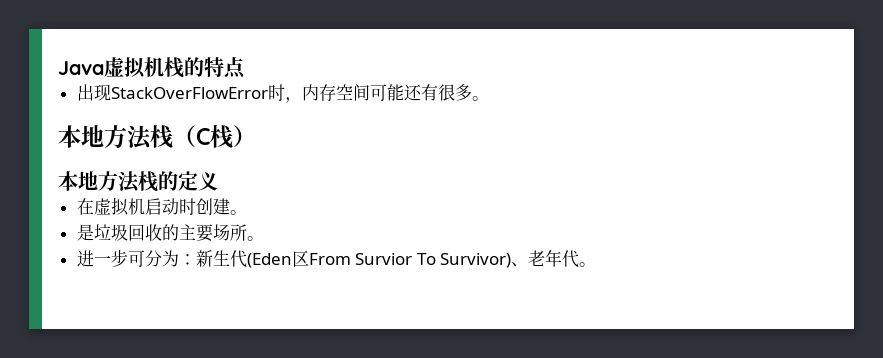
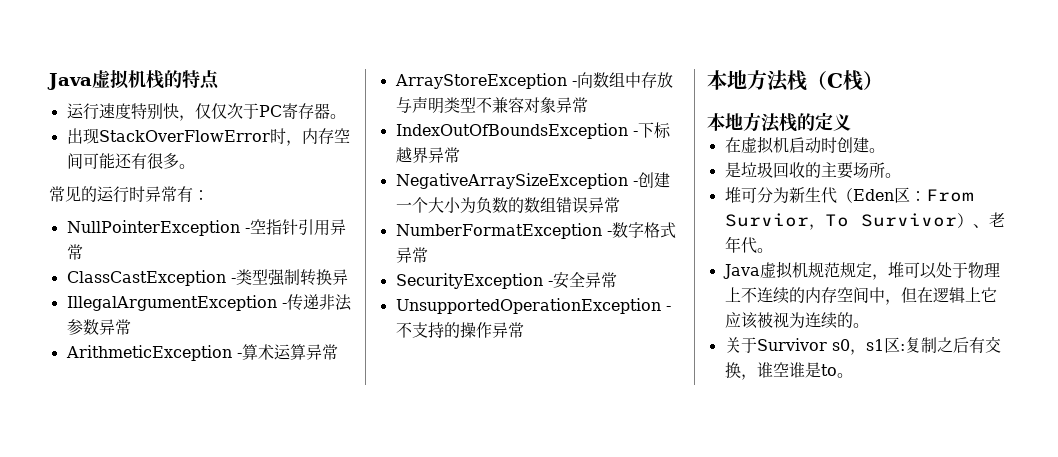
(246, 68) none -> [66,103,346,121] // 运行速度特别快，仅仅次于PC寄存器。
(489, 98) none -> [49,186,209,203] [66,219,346,236] [66,244,83,260] [66,269,348,286] [66,294,352,311] [66,319,131,335] [65,344,338,361] [394,72,673,89] [395,96,588,114] [395,122,671,139] [395,147,460,163] [395,172,670,189] [395,197,620,214] [395,222,676,239] [395,247,428,263] [395,272,617,289] [395,298,671,314] [395,322,524,338] // 常见的运行时异常有： // NullPointerException -空指针引用异常 // ClassCastException -类型强制转换异 // IllegalArgumentException -传递非法参数异常 // ArithmeticException -算术运算异常 // ArrayStoreException -向数组中存放与声明类型不兼容对象异常 // IndexOutOfBoundsException -下标越界异常 // NegativeArraySizeException -创建一个大小为负数的数组错误异常 // NumberFormatException -数字格式异常 // SecurityException -安全异常 // UnsupportedOperationException -不支持的操作异常
[76,249,580,268] 进一步可分为：新生代(Eden区From Survior To Survivor)、老年代 -> [724,187,974,204] [724,212,1005,230] [724,236,773,254] [722,261,1000,280] [724,287,997,305] [724,312,869,329] [724,336,1001,355] [724,362,837,380] 堆可分为新生代（Eden区：From Survior，To Survivor）、老年代。 // Java虚拟机规范规定，堆可以处于物理上不连续的内存空间中，但在逻辑上它应该被视为连续的。 // 关于Survivor s0，s1区:复制之后有交换，谁空谁是to

